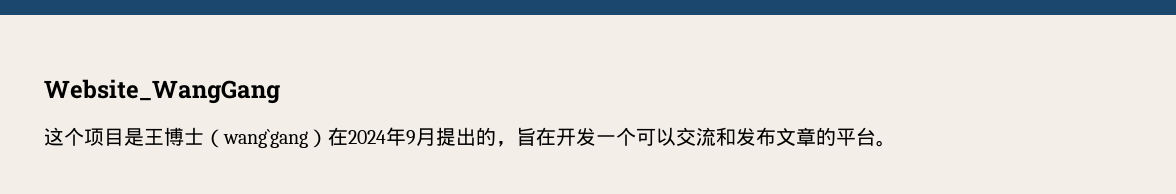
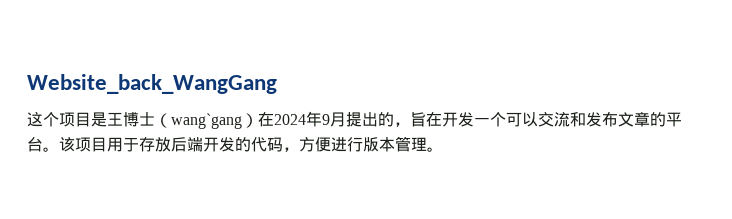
[44,79,280,104] Website_WangGang -> [27,74,277,94] Website_back_WangGang
(896, 143) none -> [59,136,443,152] 该项目用于存放后端开发的代码，方便进行版本管理。

